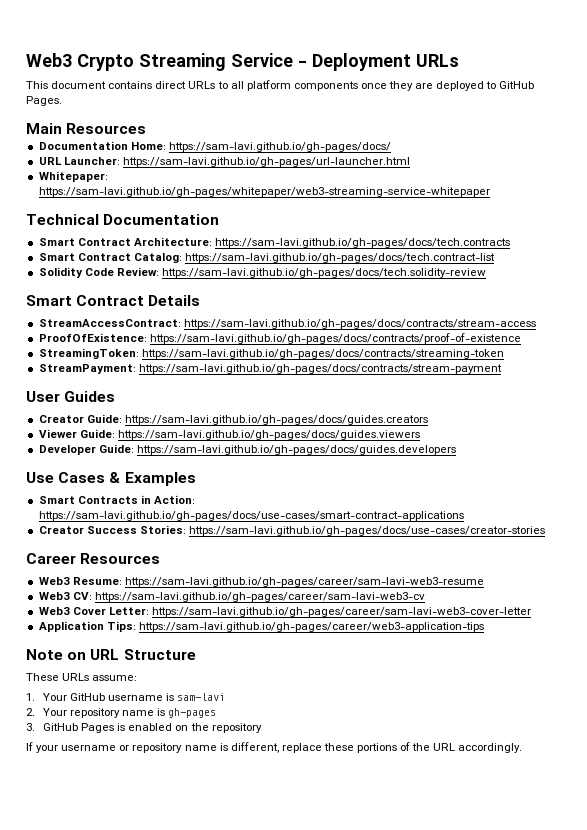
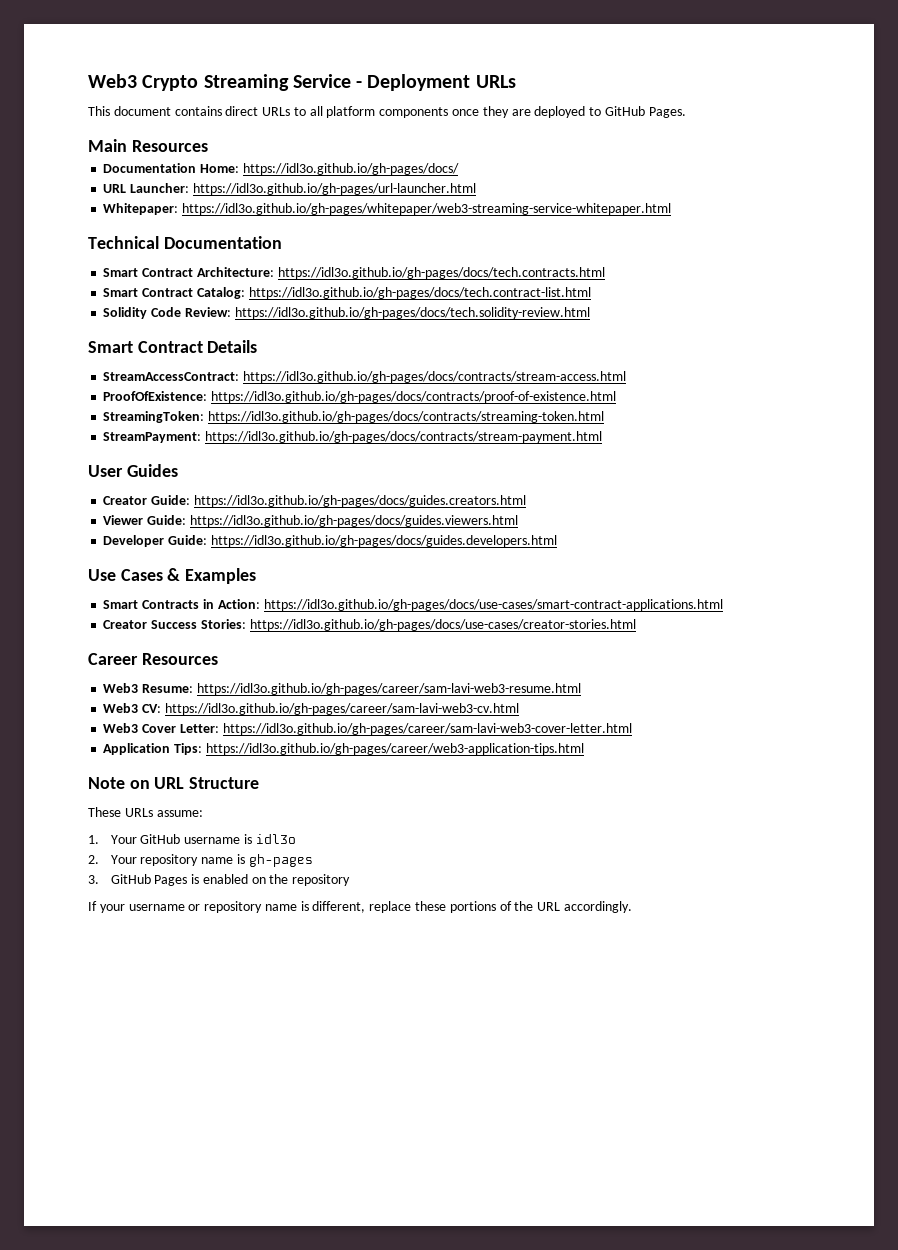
[168,142,391,152] https://sam-lavi.github.io/gh-pages/docs/ -> [242,163,459,175] https://idl3o.github.io/gh-pages/docs/
[122,157,410,167] https://sam-lavi.github.io/gh-pages/url-launcher.html -> [192,183,476,195] https://idl3o.github.io/gh-pages/url-launcher.html
[38,187,490,197] https://sam-lavi.github.io/gh-pages/whitepaper/web3-streaming-service-whitepaper -> [182,203,672,215] https://idl3o.github.io/gh-pages/whitepaper/web3-streaming-service-whitepaper.html
[214,238,510,248] https://sam-lavi.github.io/gh-pages/docs/tech.contracts -> [277,267,605,279] https://idl3o.github.io/gh-pages/docs/tech.contracts.html
[184,253,495,263] https://sam-lavi.github.io/gh-pages/docs/tech.contract-list -> [248,287,591,299] https://idl3o.github.io/gh-pages/docs/tech.contract-list.html
[161,268,486,278] https://sam-lavi.github.io/gh-pages/docs/tech.solidity-review -> [234,307,590,319] https://idl3o.github.io/gh-pages/docs/tech.solidity-review.html
[183,319,536,329] https://sam-lavi.github.io/gh-pages/docs/contracts/stream-access -> [243,371,627,383] https://idl3o.github.io/gh-pages/docs/contracts/stream-access.html
[149,333,521,344] https://sam-lavi.github.io/gh-pages/docs/contracts/proof-of-existence -> [211,391,617,403] https://idl3o.github.io/gh-pages/docs/contracts/proof-of-existence.html
[141,349,504,359] https://sam-lavi.github.io/gh-pages/docs/contracts/streaming-token -> [208,411,605,423] https://idl3o.github.io/gh-pages/docs/contracts/streaming-token.html
[138,364,502,374] https://sam-lavi.github.io/gh-pages/docs/contracts/stream-payment -> [205,431,603,443] https://idl3o.github.io/gh-pages/docs/contracts/stream-payment.html
[124,415,428,425] https://sam-lavi.github.io/gh-pages/docs/guides.creators -> [193,495,526,507] https://idl3o.github.io/gh-pages/docs/guides.creators.html
[117,430,420,440] https://sam-lavi.github.io/gh-pages/docs/guides.viewers -> [189,515,518,527] https://idl3o.github.io/gh-pages/docs/guides.viewers.html
[136,445,456,455] https://sam-lavi.github.io/gh-pages/docs/guides.developers -> [210,535,557,547] https://idl3o.github.io/gh-pages/docs/guides.developers.html
[38,511,464,521] https://sam-lavi.github.io/gh-pages/docs/use-cases/smart-contract-applications -> [263,599,723,611] https://idl3o.github.io/gh-pages/docs/use-cases/smart-contract-applications.html
[188,526,545,536] https://sam-lavi.github.io/gh-pages/docs/use-cases/creator-stories -> [249,619,636,631] https://idl3o.github.io/gh-pages/docs/use-cases/creator-stories.html
[124,577,484,587] https://sam-lavi.github.io/gh-pages/career/sam-lavi-web3-resume -> [196,683,581,695] https://idl3o.github.io/gh-pages/career/sam-lavi-web3-resume.html
[94,592,425,602] https://sam-lavi.github.io/gh-pages/career/sam-lavi-web3-cv -> [164,703,519,715] https://idl3o.github.io/gh-pages/career/sam-lavi-web3-cv.html
[151,607,531,617] https://sam-lavi.github.io/gh-pages/career/sam-lavi-web3-cover-letter -> [222,723,632,735] https://idl3o.github.io/gh-pages/career/sam-lavi-web3-cover-letter.html
[138,622,484,632] https://sam-lavi.github.io/gh-pages/career/web3-application-tips -> [205,743,584,755] https://idl3o.github.io/gh-pages/career/web3-application-tips.html
[177,693,226,701] sam-lavi -> [255,834,296,844] idl3o

